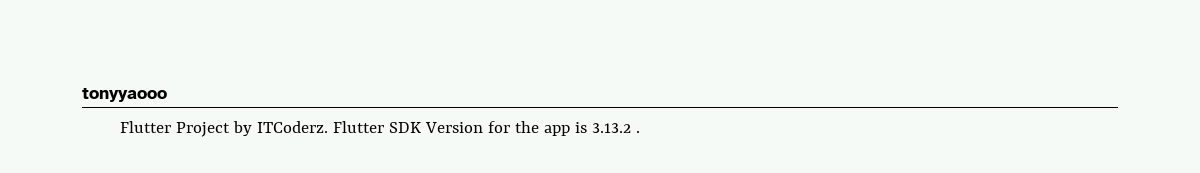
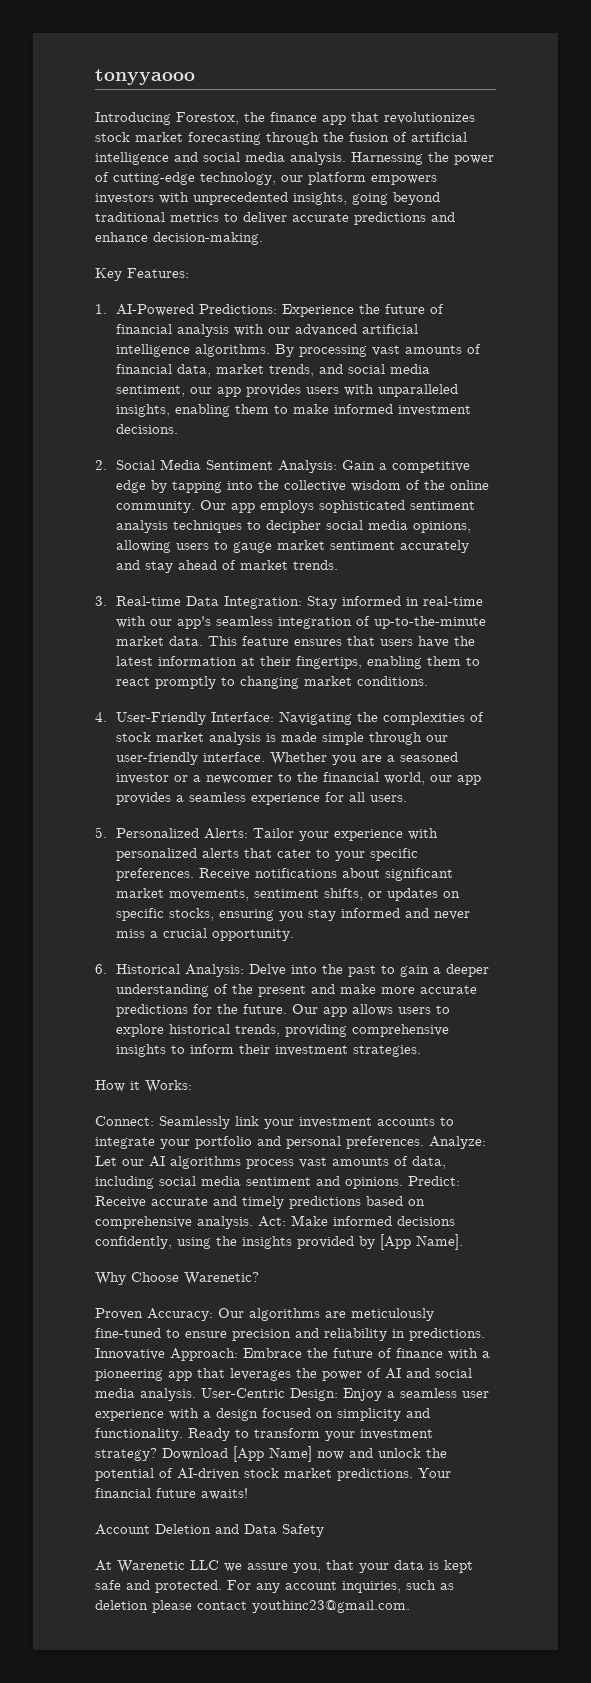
[119,121,640,137] Flutter Project by ITCoderz. Flutter SDK Version for the app is 3.13.2 . -> [95,112,475,125] [95,132,467,145] [95,152,494,165] [95,172,437,185] [95,192,440,205] [95,212,455,225] [95,232,263,245] [95,268,189,281] [95,304,445,317] [116,324,419,337] [116,344,482,357] [116,364,431,377] [116,384,459,397] [116,404,472,417] [116,424,179,434] [95,459,471,473] [116,480,490,493] [116,500,476,513] [116,520,472,533] [116,540,470,553] [116,560,339,573] [95,596,484,609] [116,616,487,629] [116,636,476,648] [116,656,481,669] [116,676,429,689] [95,711,485,725] [116,732,449,745] [116,752,459,765] [116,772,482,785] [116,792,408,805] [95,827,439,841] [116,848,419,861] [116,868,454,881] [116,888,461,901] [116,908,471,921] [116,928,295,941] [95,964,490,977] [116,984,478,997] [116,1004,451,1017] [116,1024,450,1037] [116,1044,422,1057] [95,1080,192,1093] [95,1116,454,1129] [95,1136,486,1149] [95,1156,446,1169] [95,1176,460,1189] [95,1196,425,1209] [95,1215,455,1229] [95,1234,463,1250] [95,1272,259,1285] [95,1308,434,1321] [95,1328,485,1341] [95,1348,490,1361] [95,1368,472,1381] [95,1388,489,1401] [95,1408,430,1421] [95,1428,433,1441] [95,1446,447,1462] [95,1468,451,1481] [95,1488,248,1500] [95,1524,324,1537] [95,1560,473,1573] [95,1580,454,1593] [95,1600,410,1613] Introducing Forestox, the finance app that revolutionizes stock market forecasting through the fusion of artificial intelligence and social media analysis. Harnessing the power of cutting-edge technology, our platform empowers investors with unprecedented insights, going beyond traditional metrics to deliver accurate predictions and enhance decision-making. // Key Features: // 1. AI-Powered Predictions: Experience the future of financial analysis with our advanced artificial intelligence algorithms. By processing vast amounts of financial data, market trends, and social media sentiment, our app provides users with unparalleled insights, enabling them to make informed investment decisions. // 2. Social Media Sentiment Analysis: Gain a competitive edge by tapping into the collective wisdom of the online community. Our app employs sophisticated sentiment analysis techniques to decipher social media opinions, allowing users to gauge market sentiment accurately and stay ahead of market trends. // 3. Real-time Data Integration: Stay informed in real-time with our app's seamless integration of up-to-the-minute market data. This feature ensures that users have the latest information at their fingertips, enabling them to react promptly to changing market conditions. // 4. User-Friendly Interface: Navigating the complexities of stock market analysis is made simple through our user-friendly interface. Whether you are a seasoned investor or a newcomer to the financial world, our app provides a seamless experience for all users. // 5. Personalized Alerts: Tailor your experience with personalized alerts that cater to your specific preferences. Receive notifications about significant market movements, sentiment shifts, or updates on specific stocks, ensuring you stay informed and never miss a crucial opportunity. // 6. Historical Analysis: Delve into the past to gain a deeper understanding of the present and make more accurate predictions for the future. Our app allows users to explore historical trends, providing comprehensive insights to inform their investment strategies. // How it Works: // Connect: Seamlessly link your investment accounts to integrate your portfolio and personal preferences. Analyze: Let our AI algorithms process vast amounts of data, including social media sentiment and opinions. Predict: Receive accurate and timely predictions based on comprehensive analysis. Act: Make informed decisions confidently, using the insights provided by [App Name]. // Why Choose Warenetic? // Proven Accuracy: Our algorithms are meticulously fine-tuned to ensure precision and reliability in predictions. Innovative Approach: Embrace the future of finance with a pioneering app that leverages the power of AI and social media analysis. User-Centric Design: Enjoy a seamless user experience with a design focused on simplicity and functionality. Ready to transform your investment strategy? Download [App Name] now and unlock the potential of AI-driven stock market predictions. Your financial future awaits! // Account Deletion and Data Safety // At Warenetic LLC we assure you, that your data is kept safe and protected. For any account inquiries, such as deletion please contact youthinc23@gmail.com.

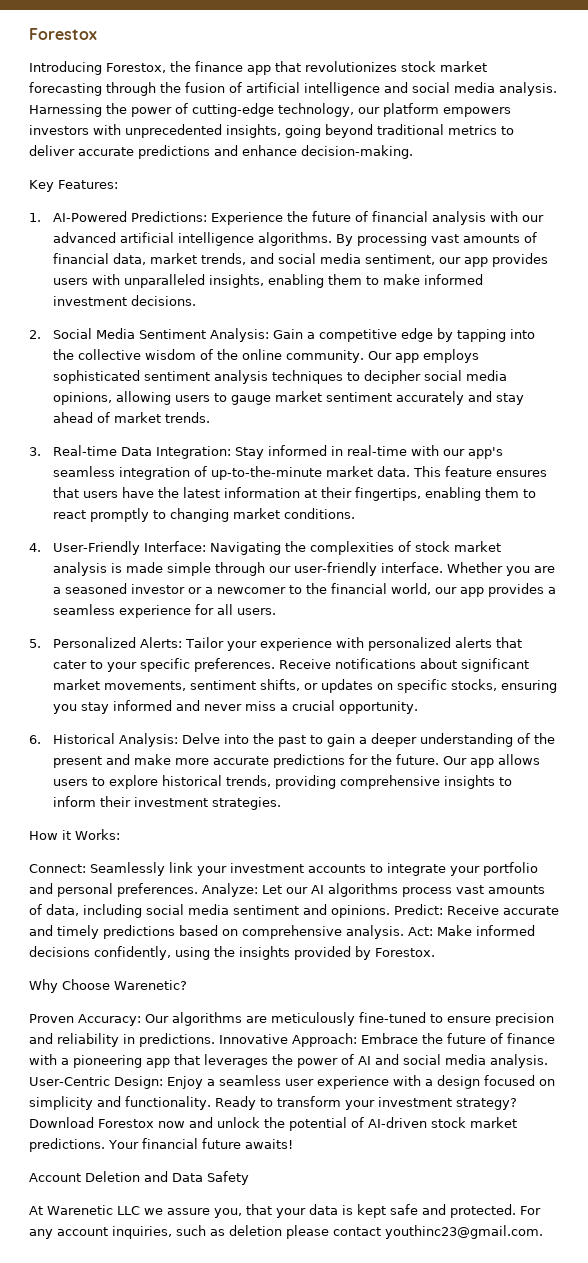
[95,69,195,85] tonyyaooo -> [29,28,97,40] Forestox
[380,1234,463,1250] [App Name]. -> [375,948,435,957] Forestox.
[233,1446,312,1462] [App Name] -> [98,1119,154,1128] Forestox

